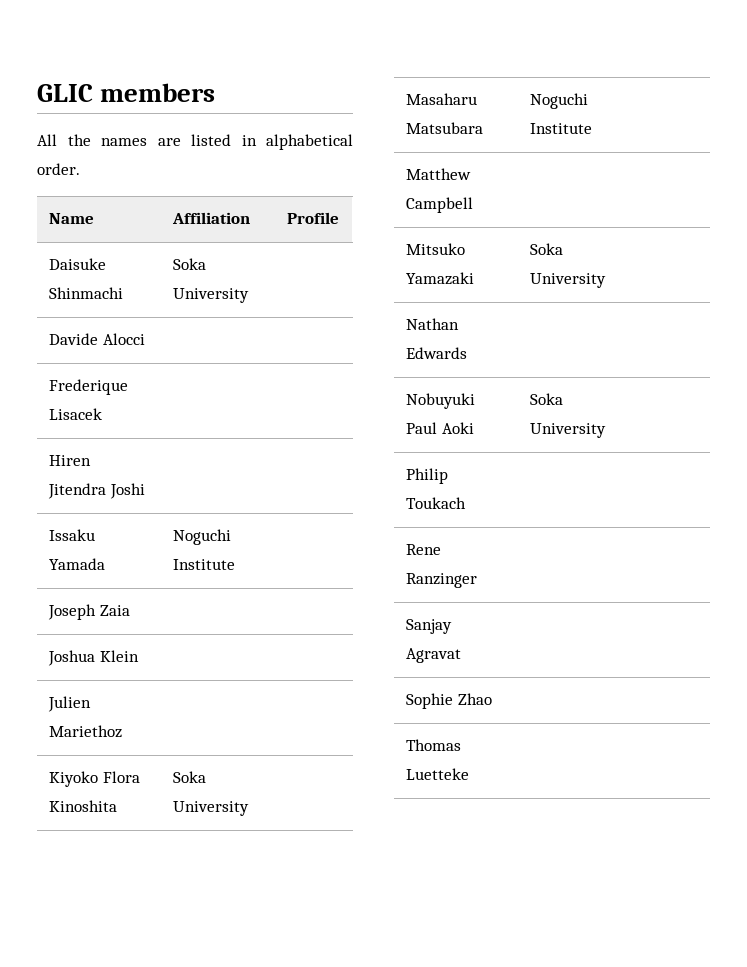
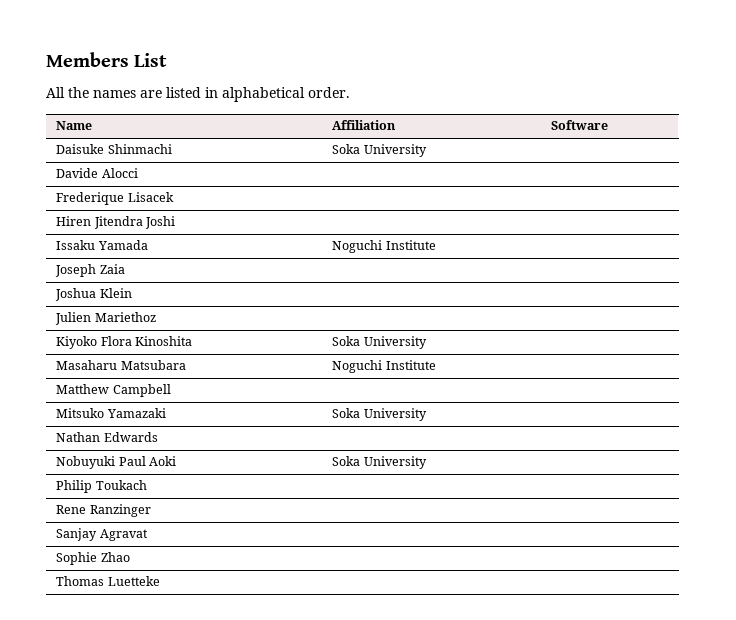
[37,83,216,102] GLIC members -> [46,52,168,67] Members List
[286,212,339,224] Profile -> [551,120,609,130] Software

